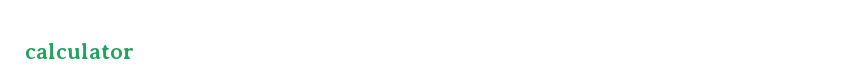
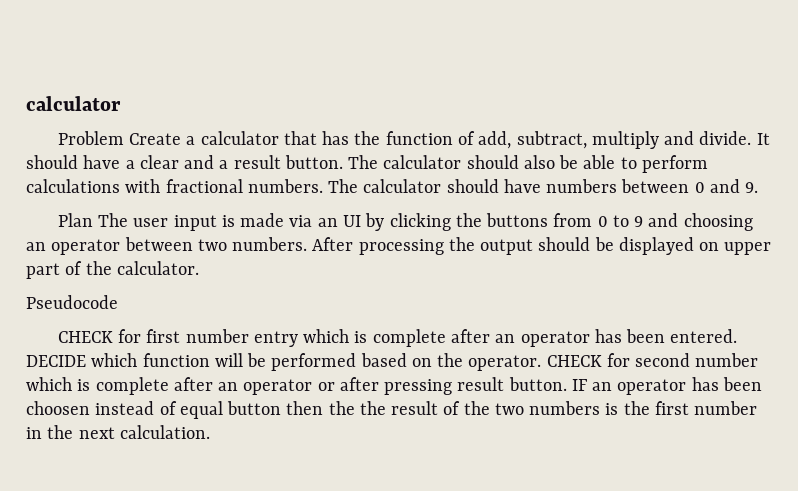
[25,43,134,59] calculator -> [26,96,121,111] [57,131,770,149] [26,155,708,173] [26,179,759,193] [57,213,753,231] [26,237,772,255] [26,261,199,279] [26,295,118,309] [57,329,738,347] [26,353,759,371] [26,377,762,395] [26,401,758,419] [26,425,210,439] calculator // Problem Create a calculator that has the function of add, subtract, multiply and divide. It should have a clear and a result button. The calculator should also be able to perform calculations with fractional numbers. The calculator should have numbers between 0 and 9. // Plan The user input is made via an UI by clicking the buttons from 0 to 9 and choosing an operator between two numbers. After processing the output should be displayed on upper part of the calculator. // Pseudocode // CHECK for first number entry which is complete after an operator has been entered. DECIDE which function will be performed based on the operator. CHECK for second number which is complete after an operator or after pressing result button. IF an operator has been choosen instead of equal button then the the result of the two numbers is the first number in the next calculation.

